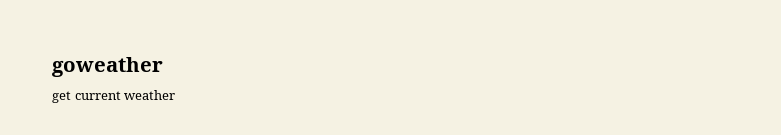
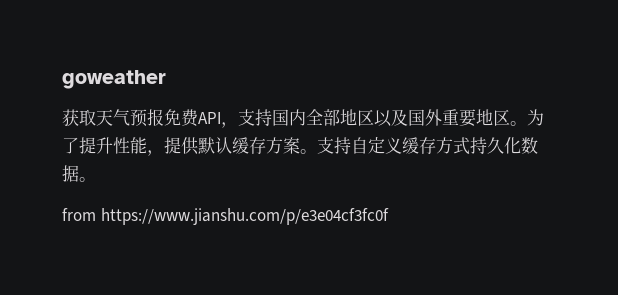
[52,90,176,103] get current weather -> [62,109,544,128] [62,137,538,156] [62,165,96,182] [62,208,389,225] 获取天气预报免费API，支持国内全部地区以及国外重要地区。为了提升性能，提供默认缓存方案。支持自定义缓存方式持久化数据。 // from https://www.jianshu.com/p/e3e04cf3fc0f

